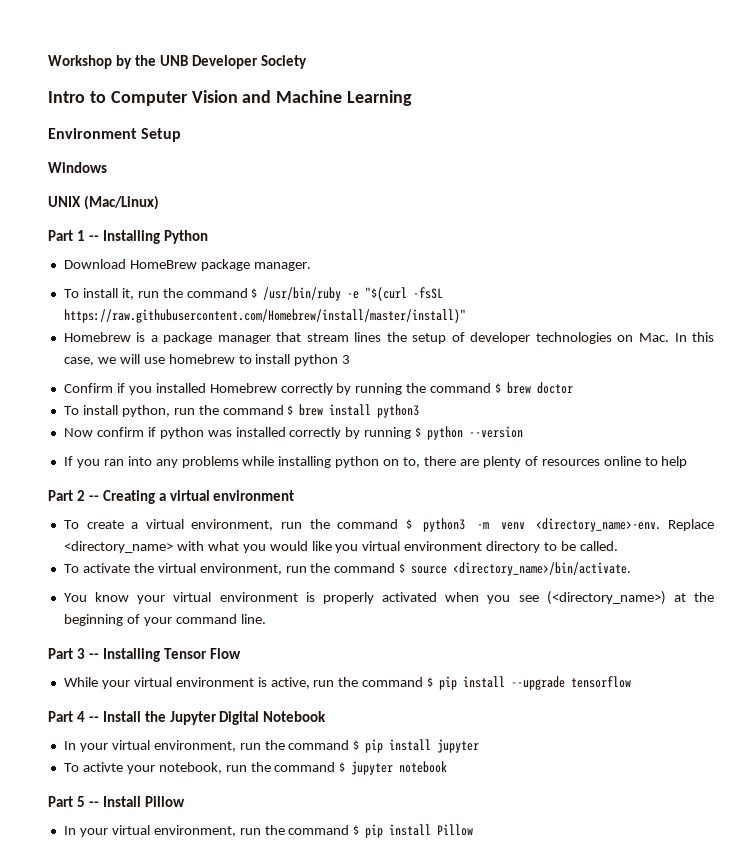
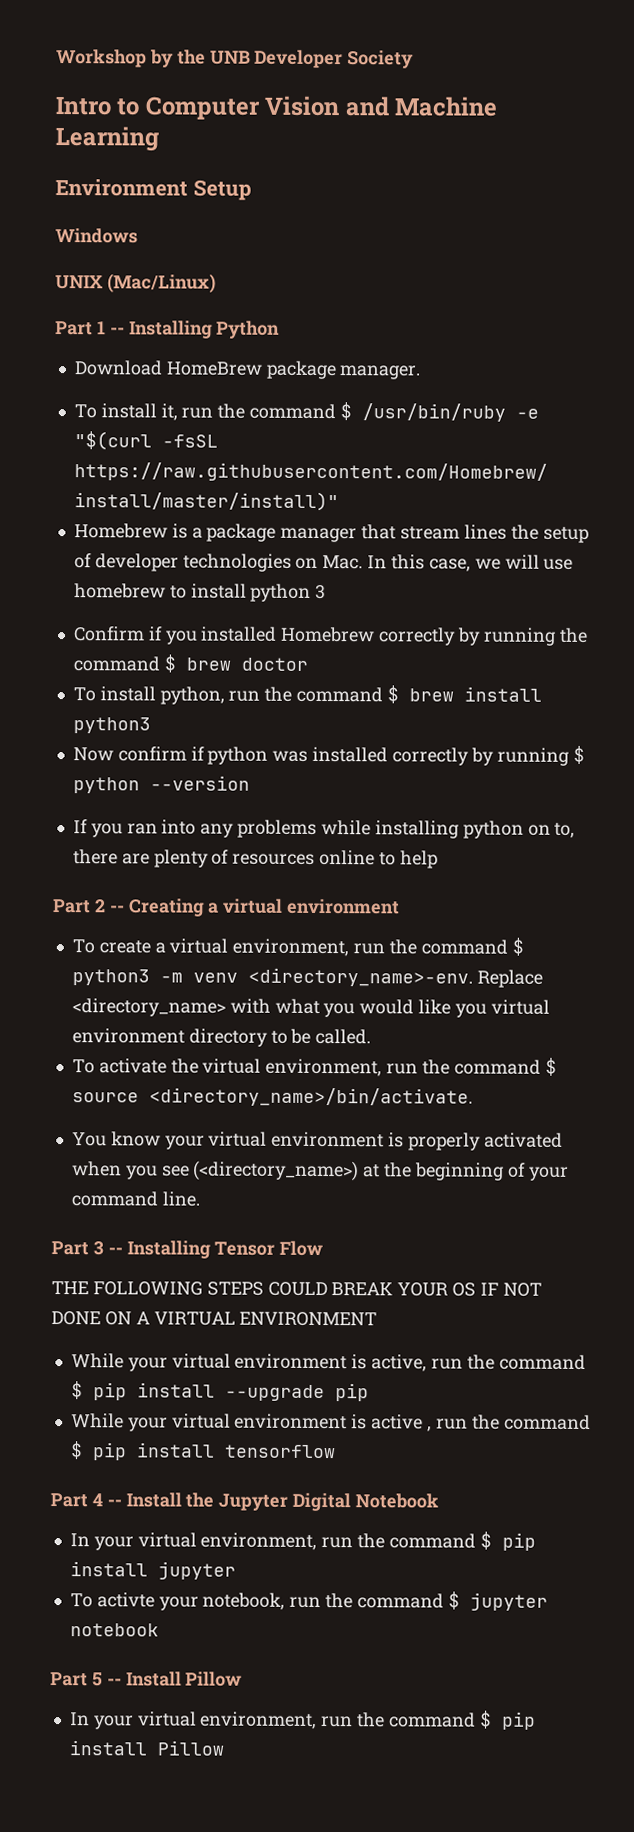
(241, 653) none -> [51,1281,542,1297] [51,1311,378,1327] // THE FOLLOWING STEPS COULD BREAK YOUR OS IF NOT DONE ON A VIRTUAL ENVIRONMENT
(566, 683) none -> [334,1383,369,1402] [70,1413,591,1432] [70,1441,215,1461] pip // While your virtual environment is active , run the command $ pip install

